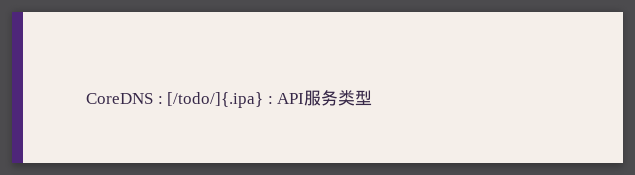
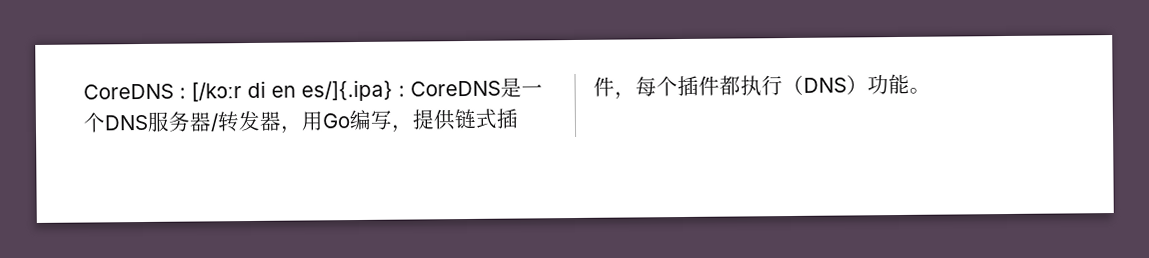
[167,90,373,108] [/todo/]{.ipa} : API服务类型 -> [191,77,543,102] [83,108,518,134] [593,73,931,100] [/kɔːr di en es/]{.ipa} : CoreDNS是一个DNS服务器/转发器，用Go编写，提供链式插件，每个插件都执行（DNS）功能。

